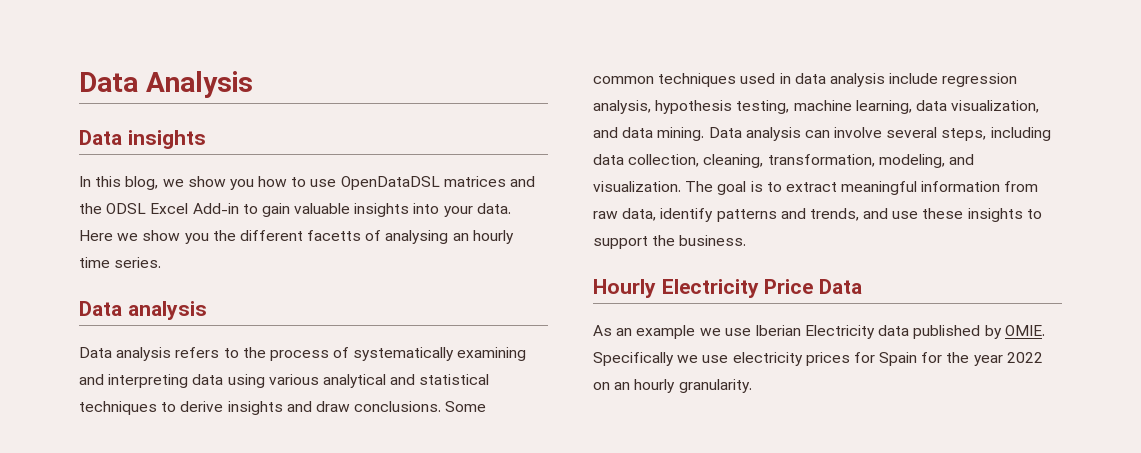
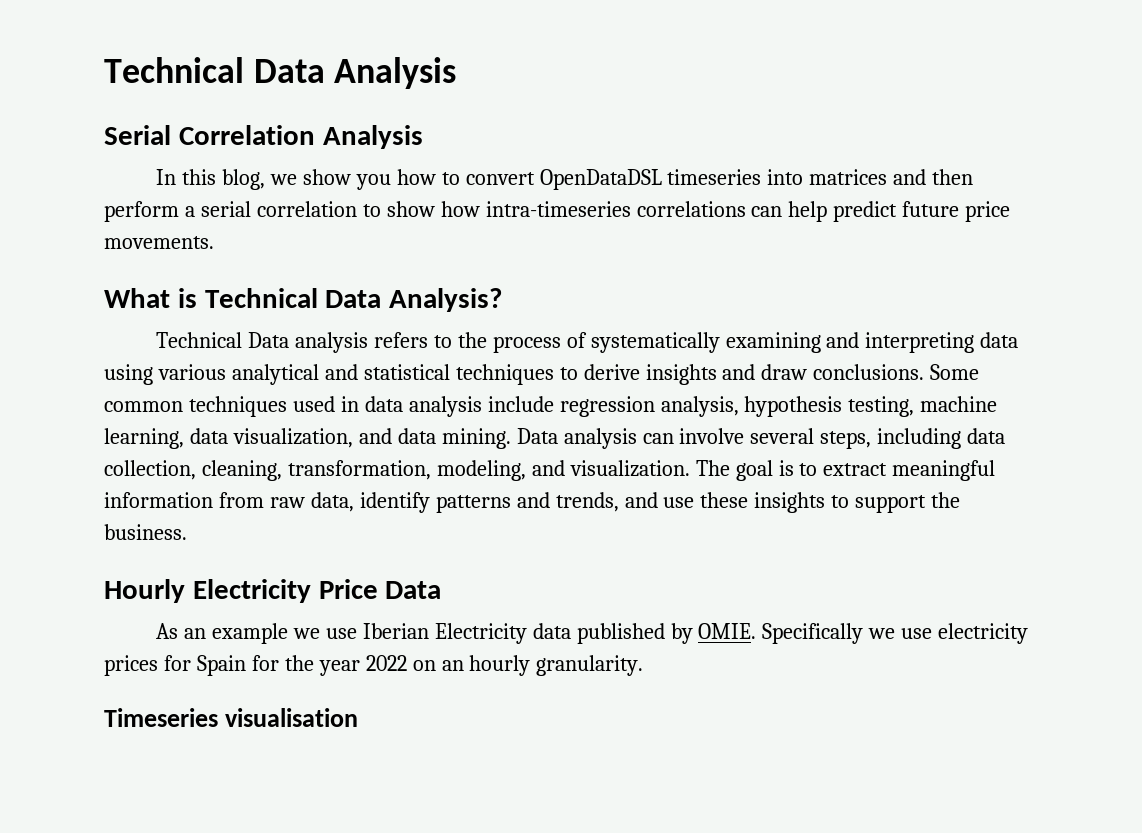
(79, 82) none -> [104,57,244,83] Technical
[79,130,206,149] Data insights -> [104,125,423,149] Serial Correlation Analysis
[310,176,536,190] [79,203,511,217] [79,230,514,244] [79,257,162,268] [79,301,207,320] use OpenDataDSL matrices and the ODSL Excel Add-in to gain valuable insights into your data. Here we show you the different facetts of analysing an hourly time series. // Data analysis // -> [465,169,974,190] [104,201,1011,222] [104,236,214,249] [104,288,503,312] [156,332,243,348] convert OpenDataDSL timeseries into matrices and then perform a serial correlation to show how intra-timeseries correlations can help predict future price movements. // What is Technical Data Analysis? // Technical
(752, 386) none -> [104,708,359,727] // Timeseries visualisation

